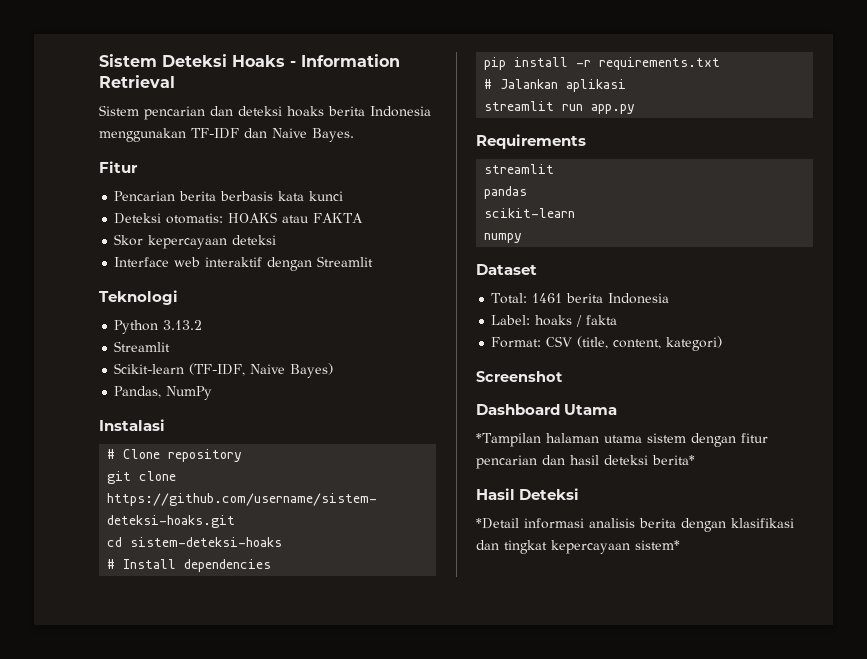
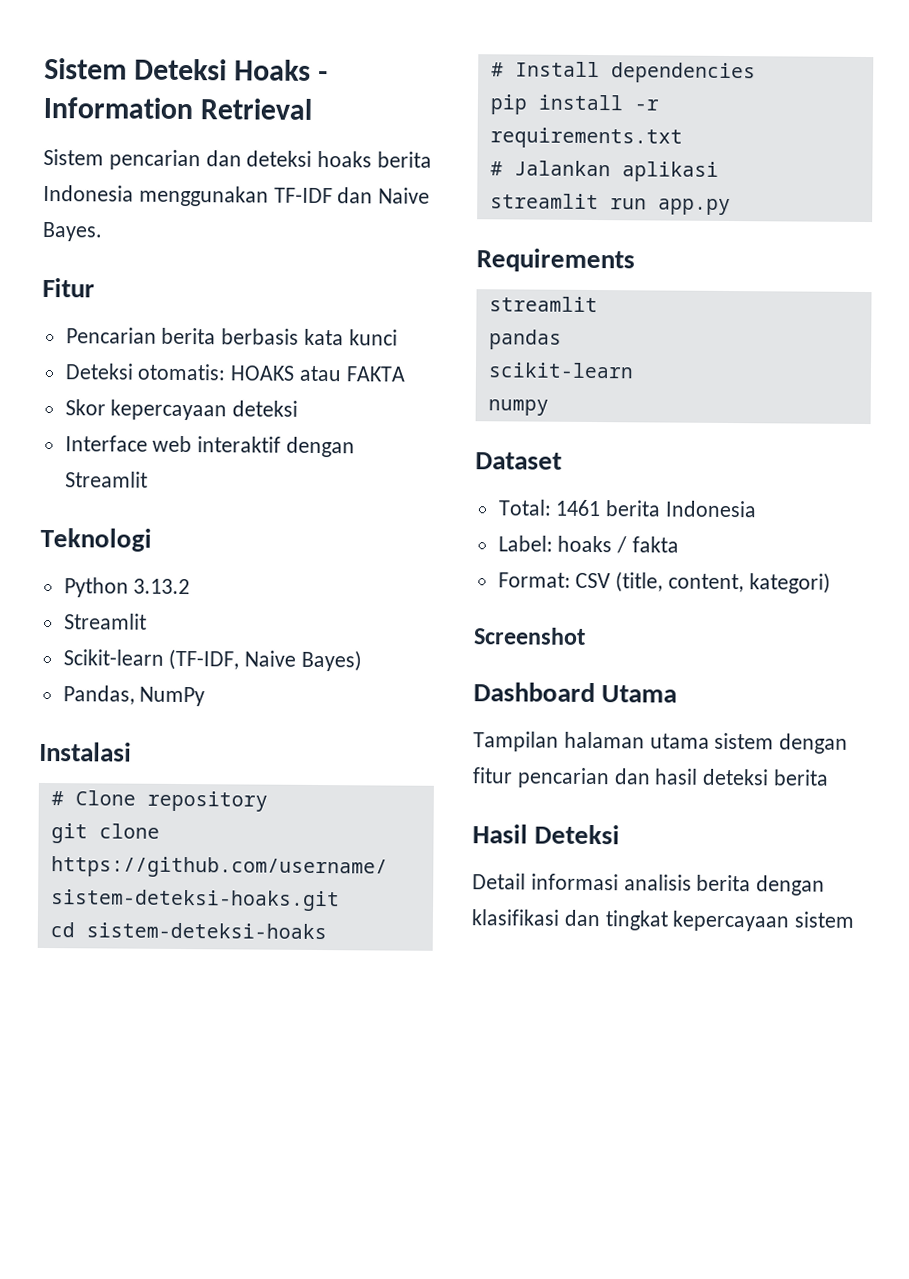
[476,433,541,447] *Tampilan -> [473,731,559,752] Tampilan
[652,455,695,465] berita* -> [773,769,830,786] berita
[476,518,519,529] *Detail -> [472,873,526,890] Detail
[635,540,680,550] sistem* -> [794,911,856,928] sistem

